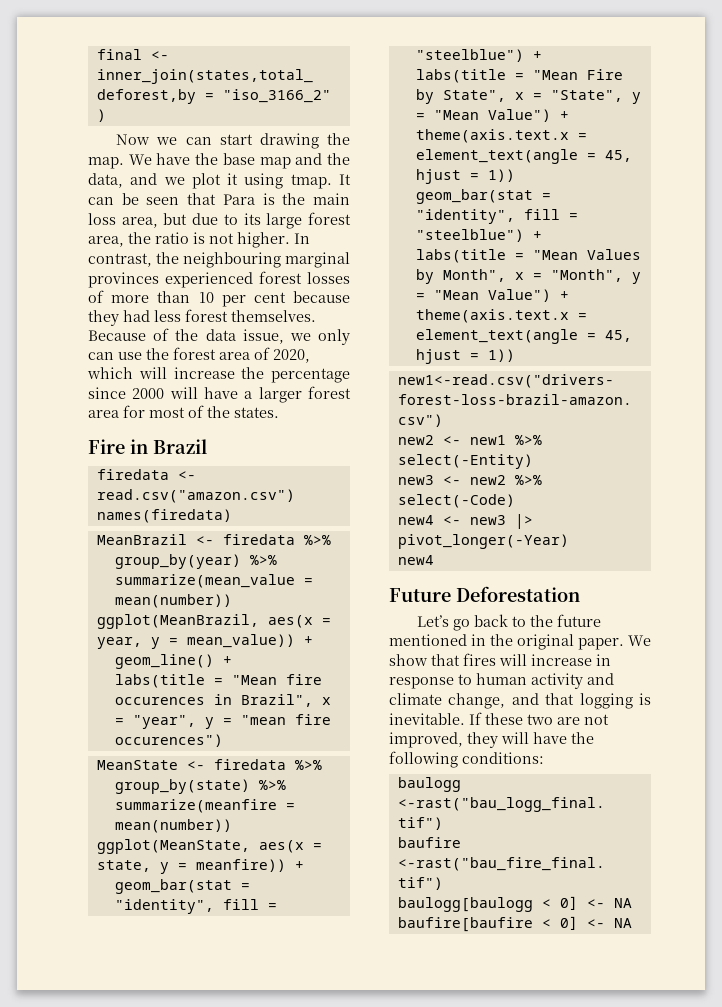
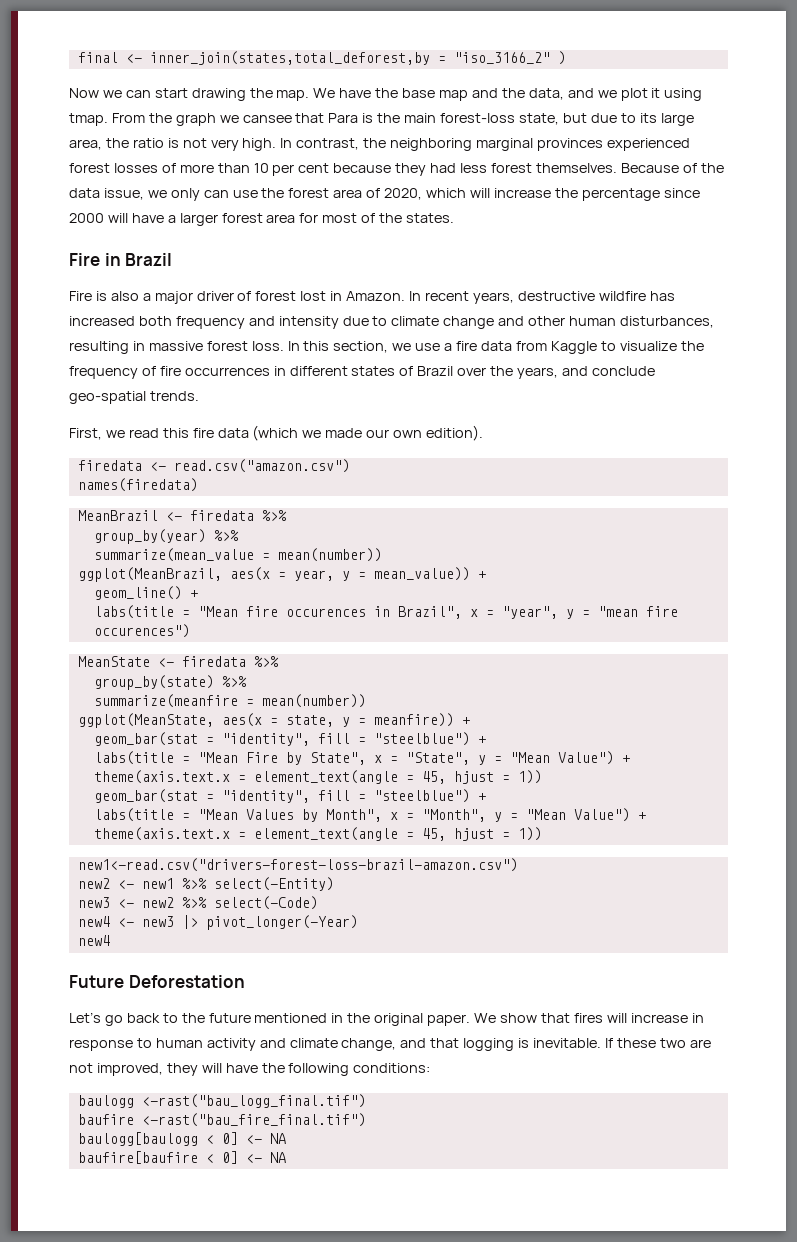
[339,174,351,185] [88,193,180,205] It can be seen -> [111,113,292,126] From the graph we cansee
[88,213,158,228] loss area, -> [440,113,559,125] forest-loss state,
[308,212,351,225] forest -> (694, 119) none
[237,232,290,248] higher. -> [210,138,277,151] very high.
[183,252,281,268] neighbouring -> [390,138,473,151] neighboring
(207, 446) none -> [69,291,675,304] [69,316,714,329] [69,341,704,354] [69,366,655,379] [69,391,199,404] [69,425,484,441] // Fire is also a major driver of forest lost in Amazon. In recent years, destructive wildfire has increased both frequency and intensity due to climate change and other human disturbances, resulting in massive forest loss. In this section, we use a fire data from Kaggle to visualize the frequency of fire occurrences in different states of Brazil over the years, and conclude geo-spatial trends. // First, we read this fire data (which we made our own edition).

